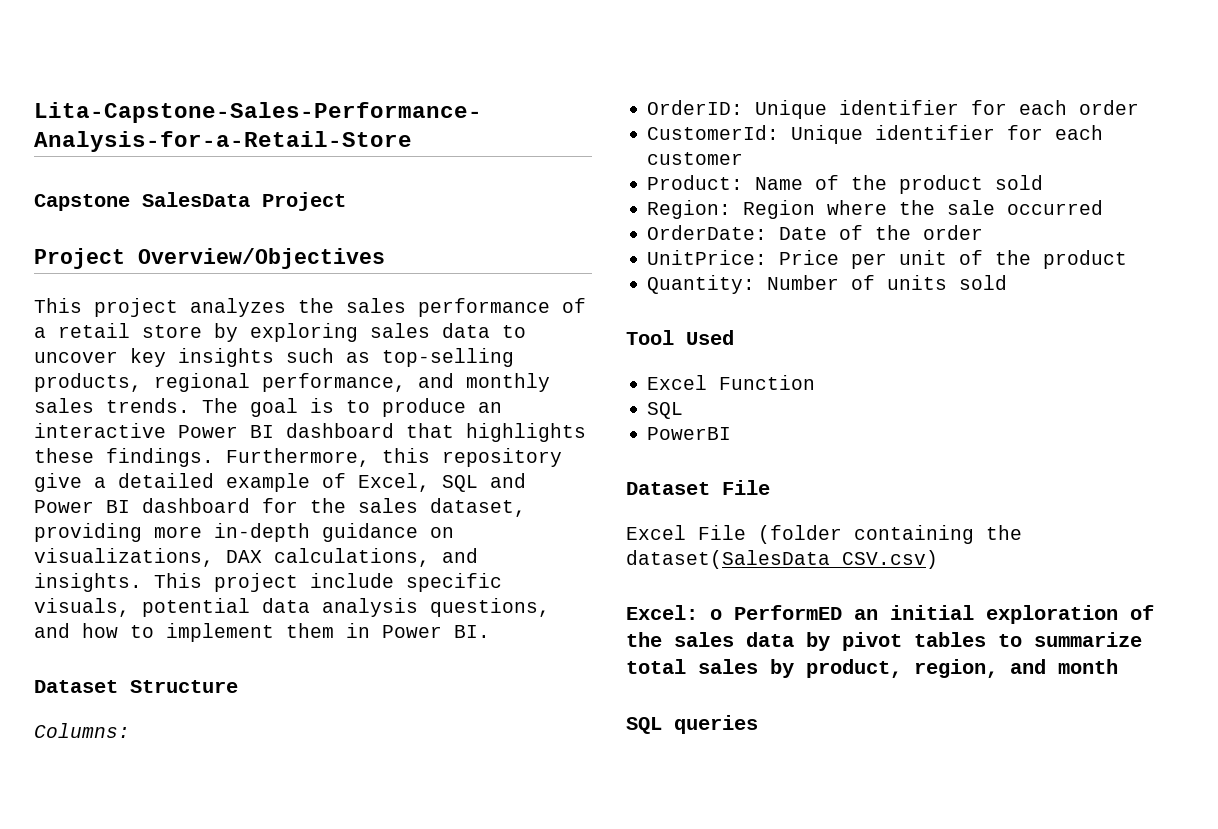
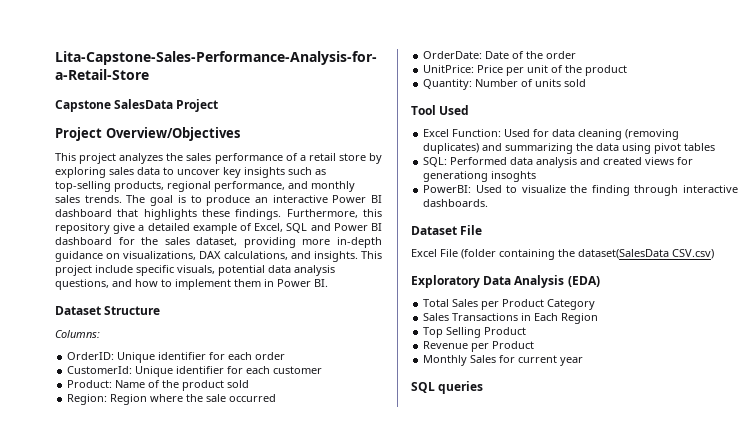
[719,375,816,390] [647,402,684,419] [647,427,732,440] Function // SQL // PowerBI -> [452,129,680,140] [423,143,716,154] [423,157,694,168] [423,171,537,182] [423,185,738,196] [423,199,489,207] Function: Used for data cleaning (removing duplicates) and summarizing the data using pivot tables // SQL: Performed data analysis and created views for generationg insoghts // PowerBI: Used to visualize the finding through interactive dashboards.
[626,605,1154,624] [626,632,1142,651] [626,659,1118,678] Excel: o PerformED an initial exploration of the sales data by pivot tables to summarize total sales by product, region, and month -> [411,275,600,288] [423,299,596,310] [423,313,599,324] [423,327,527,338] [423,341,535,352] [423,355,584,366] Exploratory Data Analysis (EDA) // Total Sales per Product Category // Sales Transactions in Each Region // Top Selling Product // Revenue per Product // Monthly Sales for current year

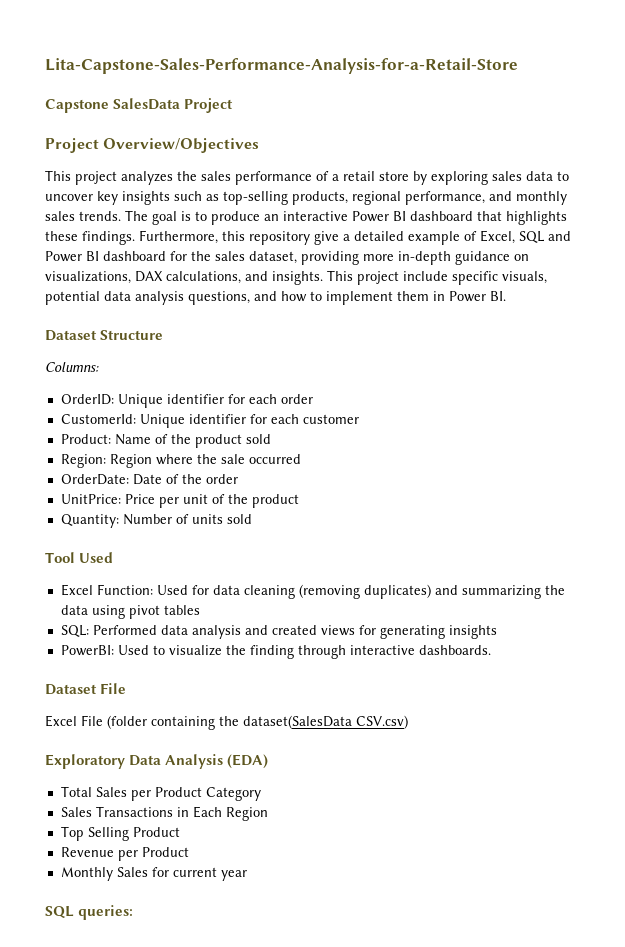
[423,171,537,182] generationg insoghts -> [379,625,497,639] generating insights
[438,381,484,394] queries -> [78,905,134,920] queries:

